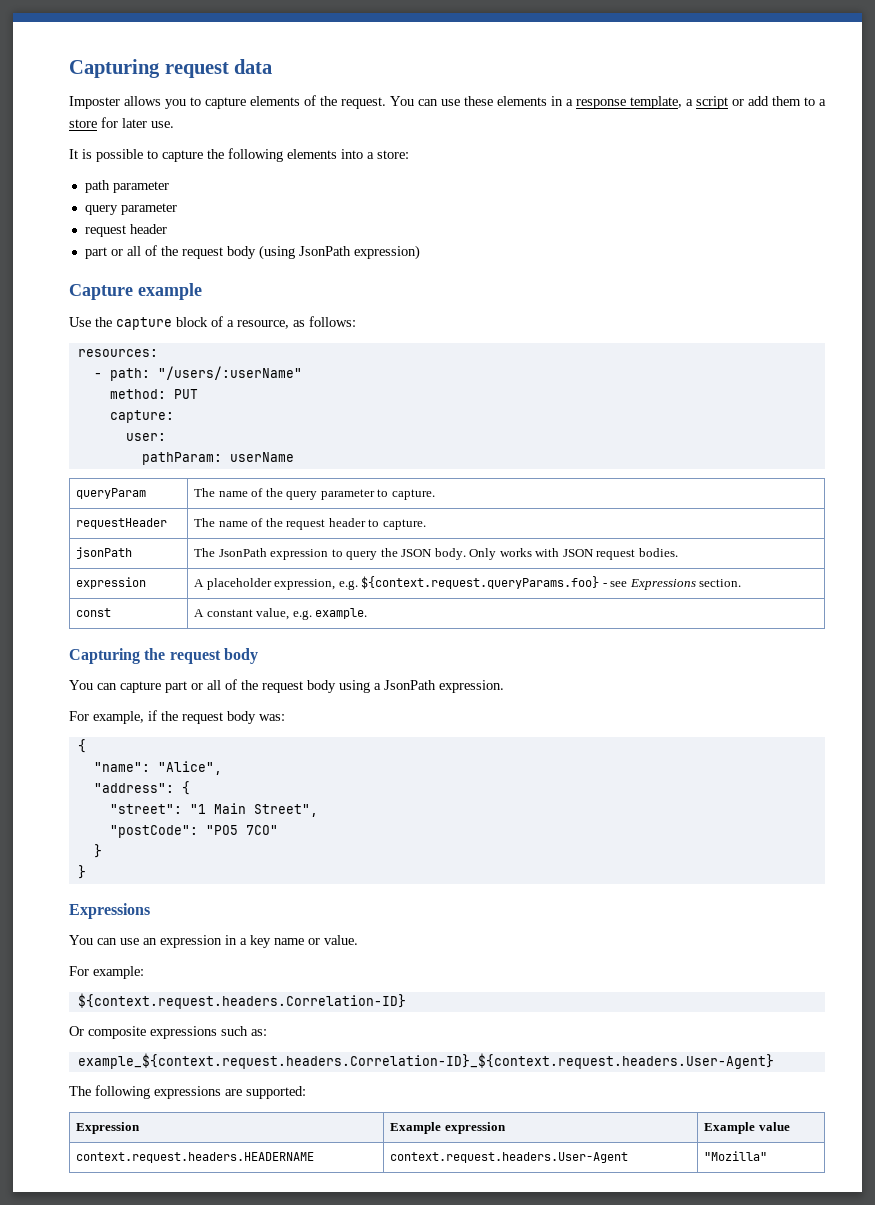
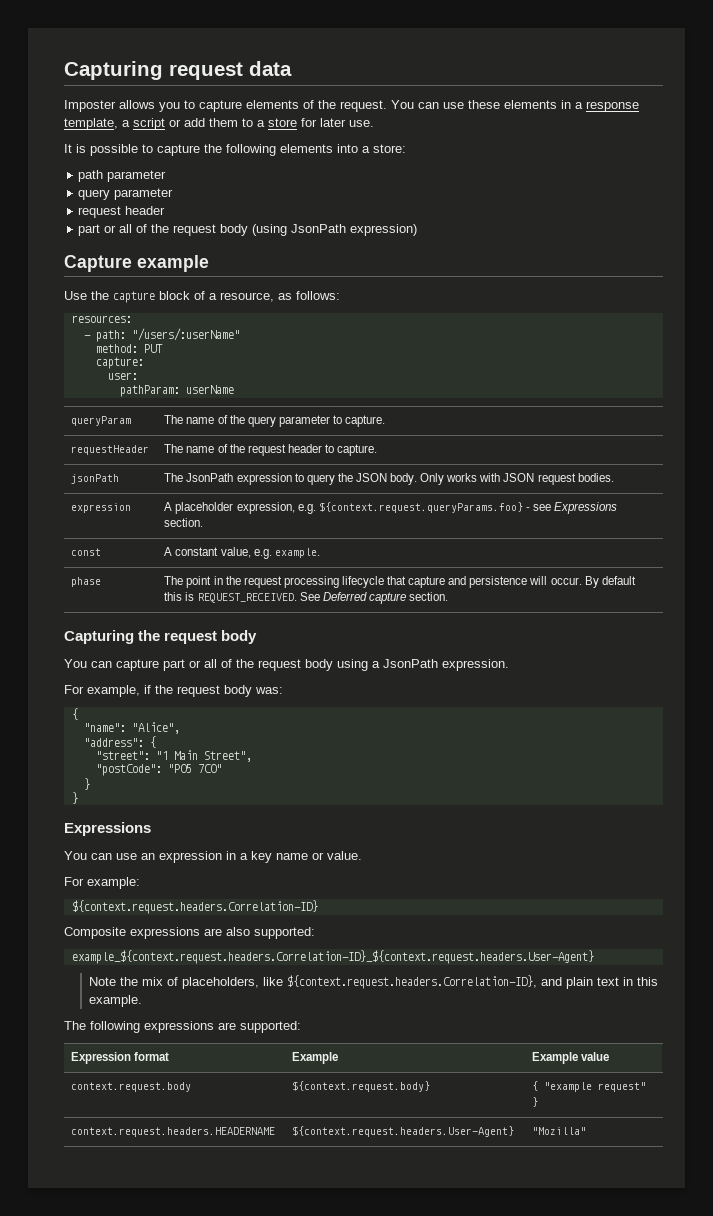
(368, 613) none -> [71,577,102,587] [164,576,636,588] [164,592,448,604] // phase | The point in the request processing lifecycle that capture and persistence will occur. By default this is REQUEST_RECEIVED. See Deferred capture section.
[69,1026,267,1039] [77,1053,774,1069] Or composite expressions such as: // example_${context.request.headers.Correlation-ID}_${context.request.headers.User-Agent} -> [64,927,315,939] [71,950,594,964] [88,975,658,989] [88,995,142,1007] Composite expressions are also supported: // example_${context.request.headers.Correlation-ID}_${context.request.headers.User-Agent} // Note the mix of placeholders, like ${context.request.headers.Correlation-ID}, and plain text in this example.
[390,1122,506,1134] | Example expression -> [134,1052,170,1061] [292,1052,339,1064] format | Example
(790, 1126) none -> [71,1082,192,1092] [292,1081,431,1092] [532,1081,647,1092] [532,1097,539,1107] // context.request.body | ${context.request.body} | { "example request" }
[390,1152,629,1163] context.request.headers.User-Agent -> [292,1126,515,1137] ${context.request.headers.User-Agent}

